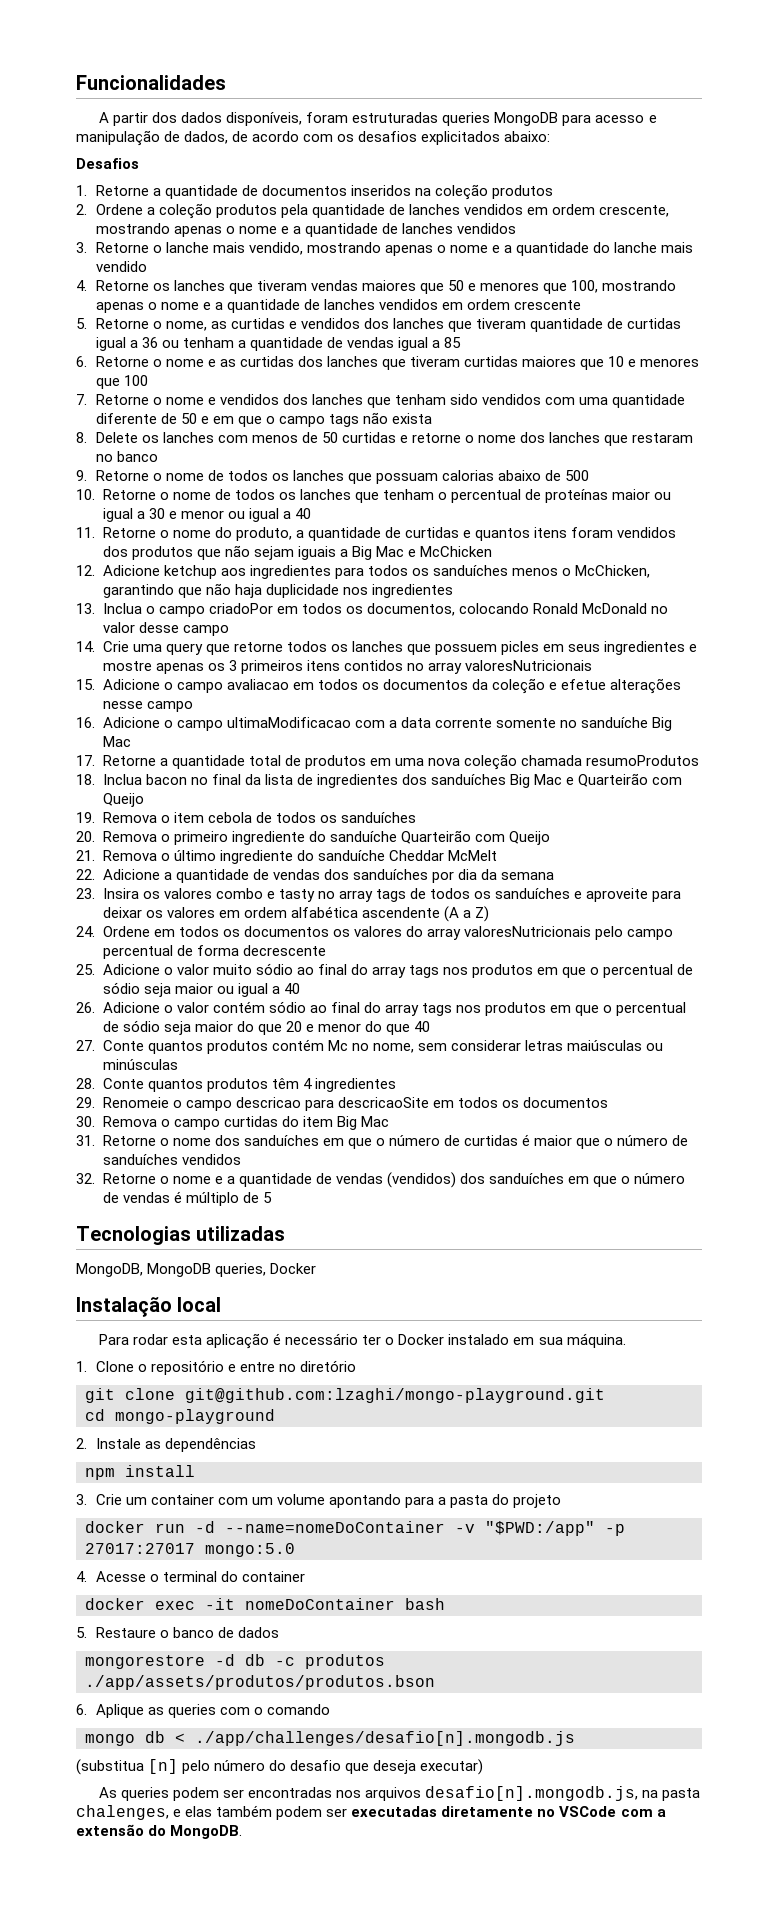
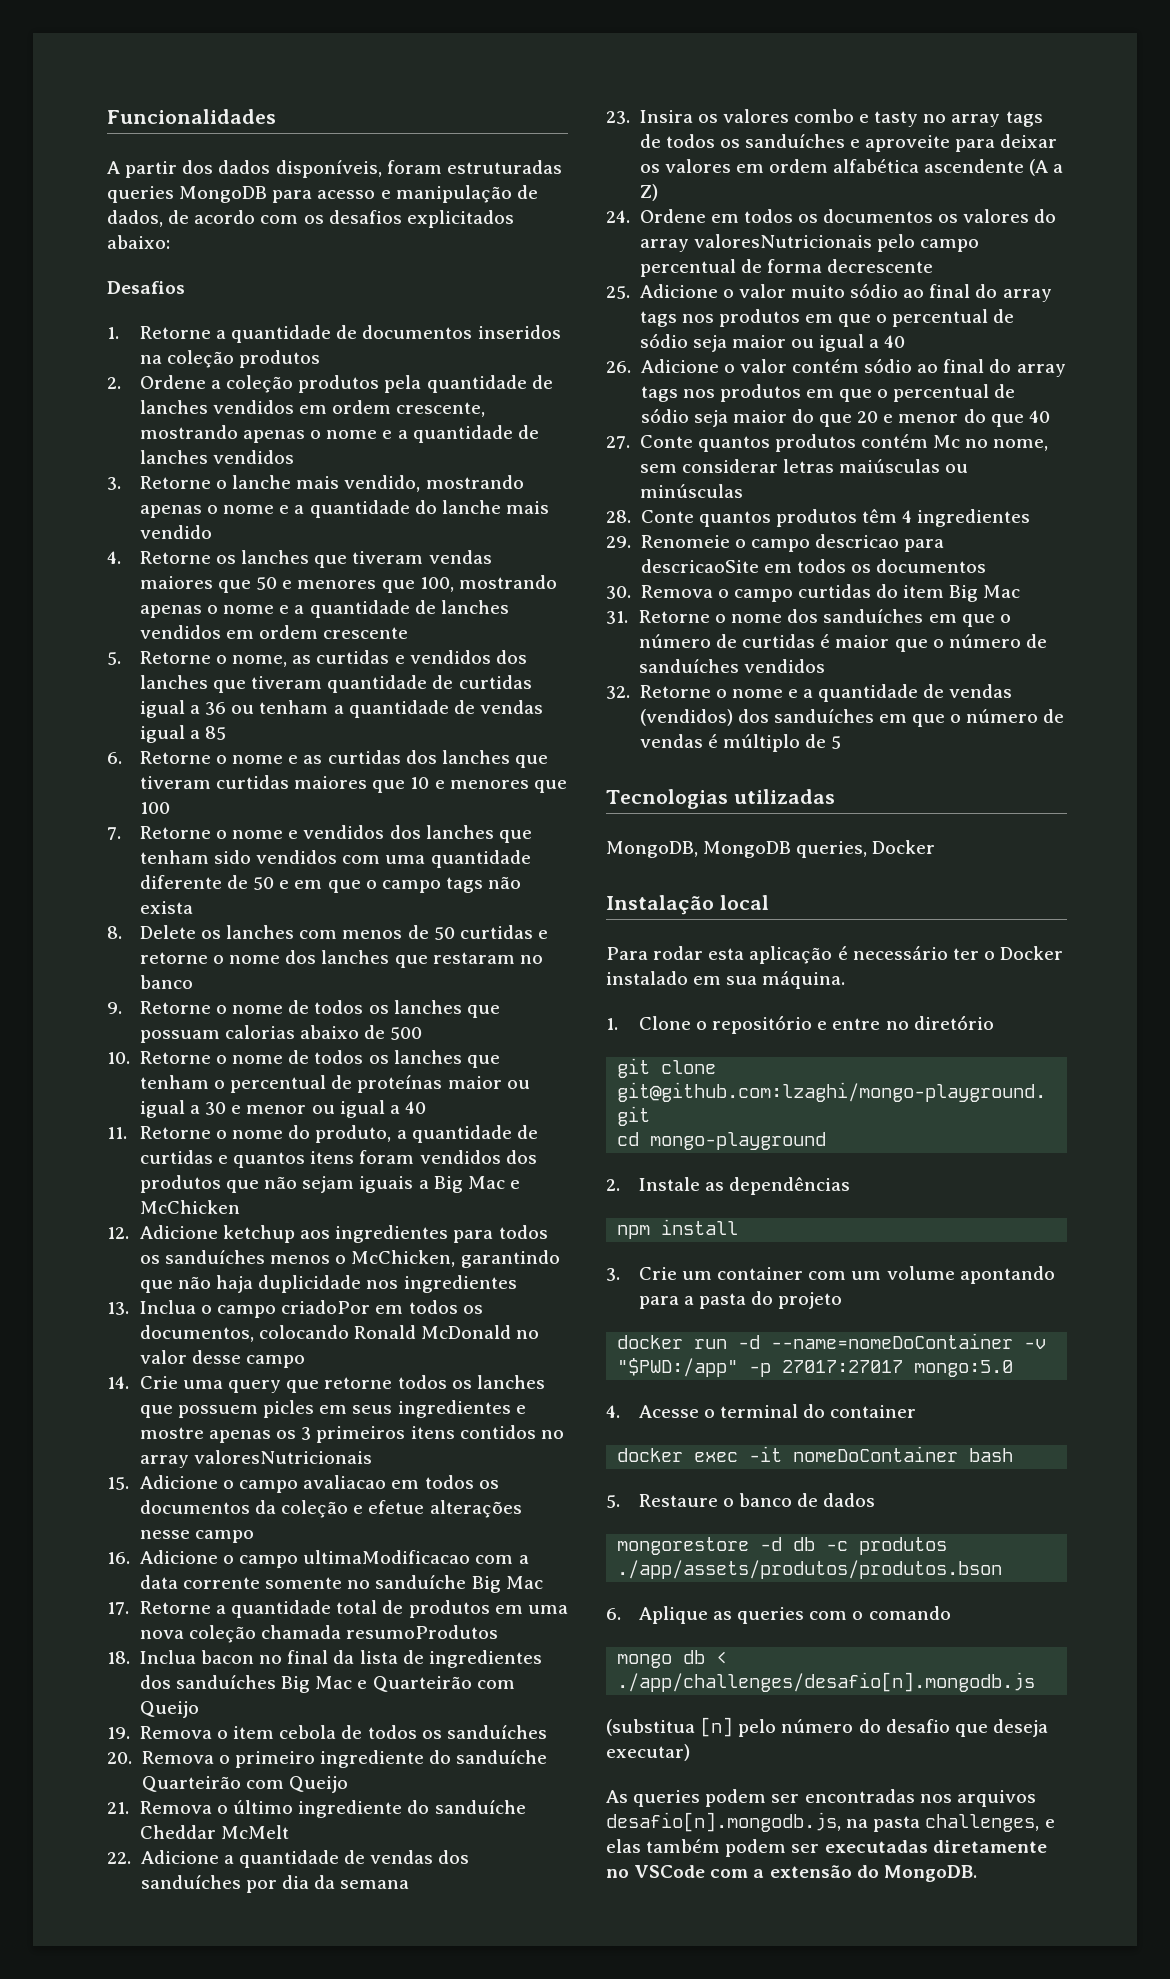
[76,1805,169,1820] chalenges, -> [925,1814,1040,1832] challenges,

